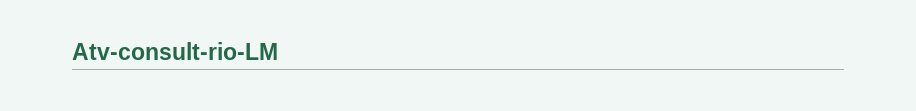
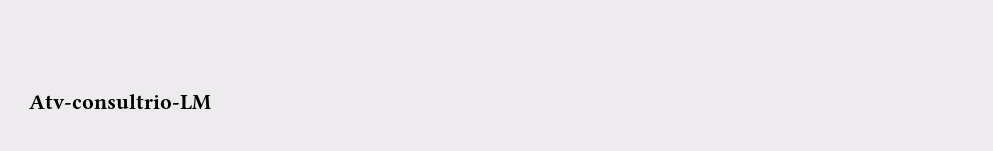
[72,42,278,60] Atv-consult-rio-LM -> [29,94,211,110] Atv-consultrio-LM

